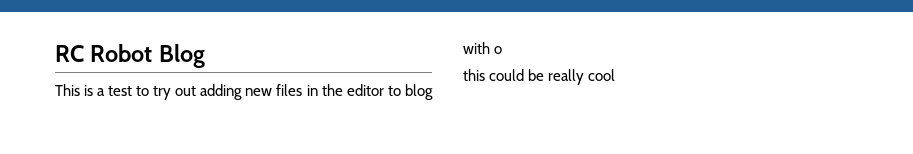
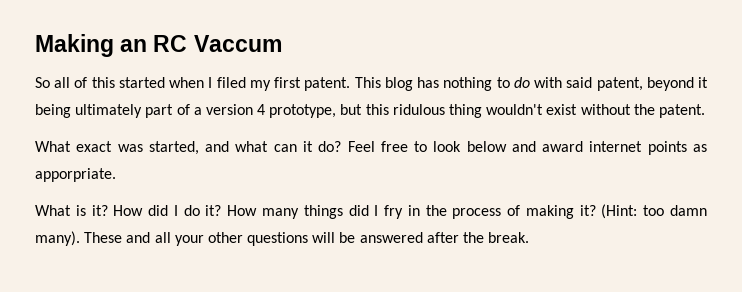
[55,44,205,68] [55,84,433,100] [463,42,503,54] [463,69,616,85] RC Robot Blog // This is a test to try out adding new files in the editor to blog with o // this could be really cool -> [35,34,282,57] [35,77,708,91] [35,104,705,118] [35,141,707,155] [35,168,116,182] [35,204,707,219] [35,231,530,246] Making an RC Vaccum // So all of this started when I filed my first patent. This blog has nothing to do with said patent, beyond it being ultimately part of a version 4 prototype, but this ridulous thing wouldn't exist without the patent. // What exact was started, and what can it do? Feel free to look below and award internet points as apporpriate. // What is it? How did I do it? How many things did I fry in the process of making it? (Hint: too damn many). These and all your other questions will be answered after the break.

